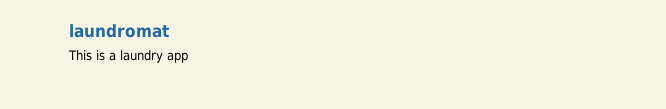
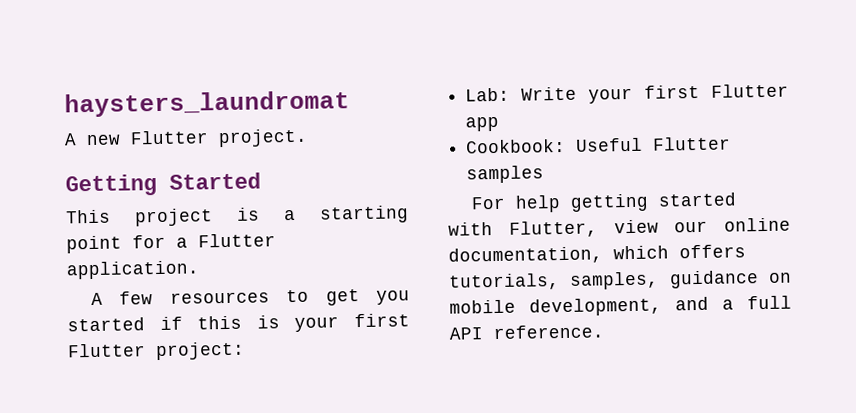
[69,24,169,38] laundromat -> [64,90,350,118] [64,128,308,148] [65,172,261,197] haysters_laundromat // A new Flutter project. // Getting Started
(92, 55) none -> [135,208,213,227] project
[120,50,188,63] laundry app -> [319,205,409,224] [66,233,276,254] [66,260,200,280] [90,289,410,306] [67,313,410,332] [68,341,245,361] [465,83,789,104] [465,116,500,132] [466,136,732,154] [466,165,545,184] [470,192,737,213] [448,217,791,238] [448,244,746,265] [449,270,792,291] [449,295,792,317] [449,324,604,340] starting point for a Flutter application. // A few resources to get you started if this is your first Flutter project: // Lab: Write your first Flutter app // Cookbook: Useful Flutter samples // For help getting started with Flutter, view our online documentation, which offers tutorials, samples, guidance on mobile development, and a full API reference.

